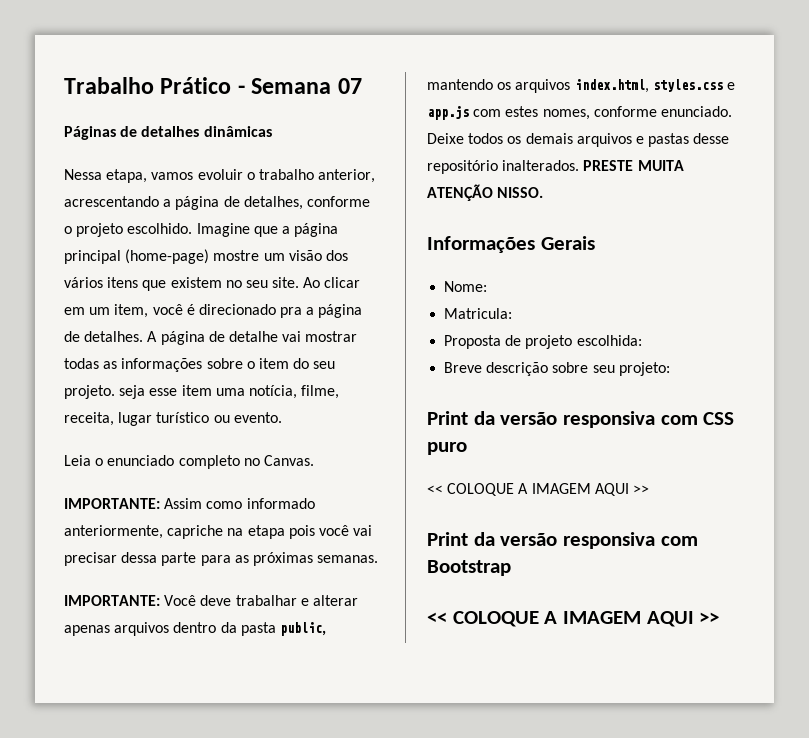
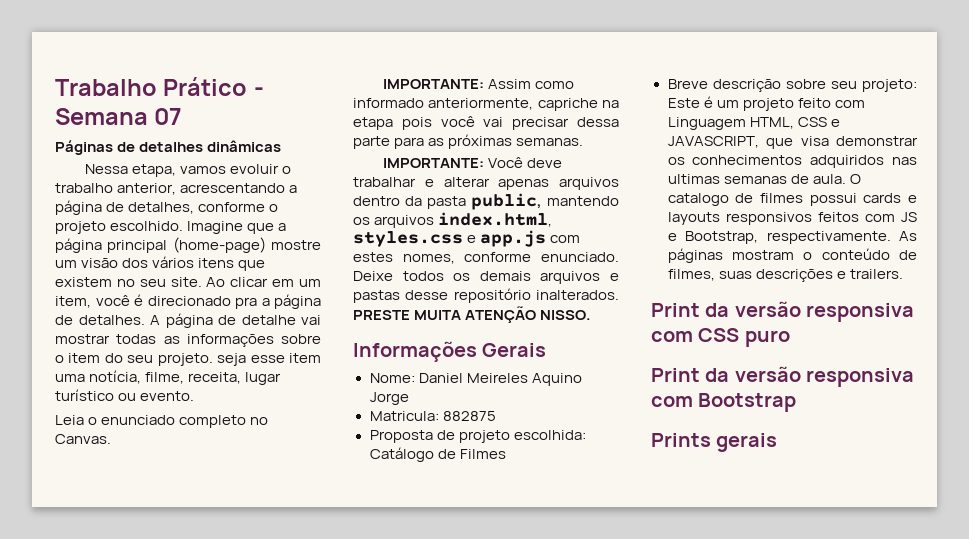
(488, 286) none -> [418,373,582,386] [369,392,409,405] Daniel Meireles Aquino Jorge
(513, 313) none -> [442,411,496,421] 882875
(642, 340) none -> [369,447,506,462] Catálogo de Filmes
(670, 369) none -> [667,96,865,111] [667,117,840,130] [667,136,918,149] [667,155,917,168] [667,174,861,184] [667,193,917,206] [667,212,917,225] [667,231,917,244] [667,248,917,263] [667,269,903,282] Este é um projeto feito com Linguagem HTML, CSS e JAVASCRIPT, que visa demonstrar os conhecimentos adquiridos nas ultimas semanas de aula. O catalogo de filmes possui cards e layouts responsivos feitos com JS e Bootstrap, respectivamente. As páginas mostram o conteúdo de filmes, suas descrições e trailers.
[427,483,649,496] // << COLOQUE A IMAGEM AQUI >> -> (790, 338) none
[427,611,720,627] << COLOQUE A IMAGEM AQUI >> -> [651,433,778,452] Prints gerais

